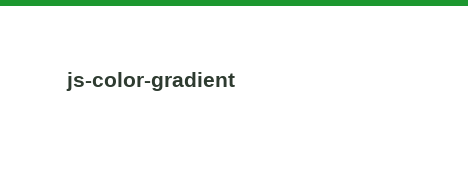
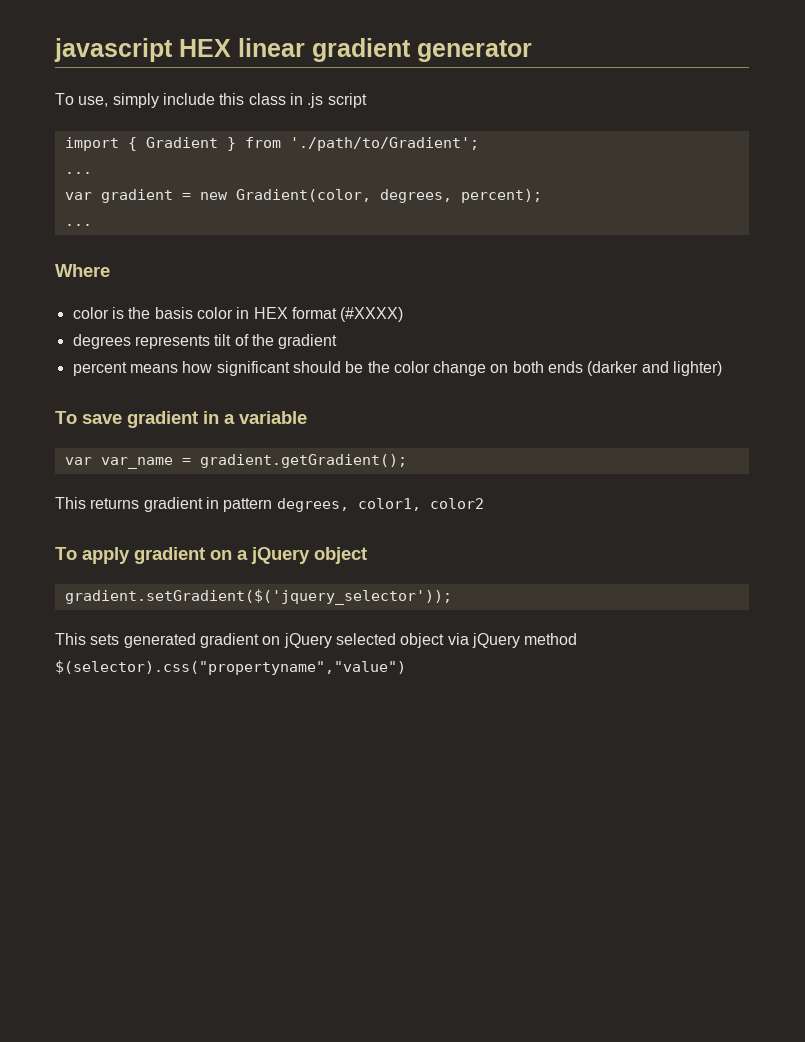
[66,72,235,91] js-color-gradient -> [54,38,532,62] [55,93,367,108] [64,137,479,151] [64,172,92,174] [64,189,542,203] [64,224,92,226] [55,264,110,277] [72,307,404,322] [72,334,338,349] [72,361,723,376] [55,411,307,428] [64,454,407,469] [55,497,484,512] [55,547,367,564] [64,589,452,605] [55,633,578,648] [55,660,406,675] javascript HEX linear gradient generator // To use, simply include this class in .js script // import { Gradient } from './path/to/Gradient'; // ... // var gradient = new Gradient(color, degrees, percent); // ... // Where // color is the basis color in HEX format (#XXXX) // degrees represents tilt of the gradient // percent means how significant should be the color change on both ends (darker and lighter) // To save gradient in a variable // var var_name = gradient.getGradient(); // This returns gradient in pattern degrees, color1, color2 // To apply gradient on a jQuery object // gradient.setGradient($('jquery_selector')); // This sets generated gradient on jQuery selected object via jQuery method $(selector).css("propertyname","value")

